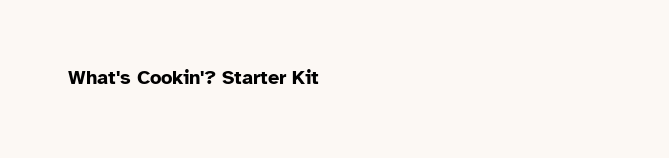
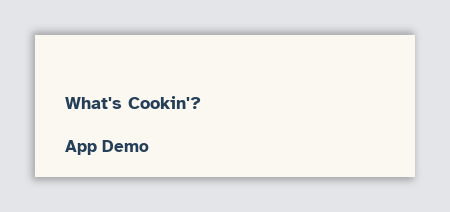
[222,69,319,84] Starter Kit -> [65,140,149,155] // App Demo

